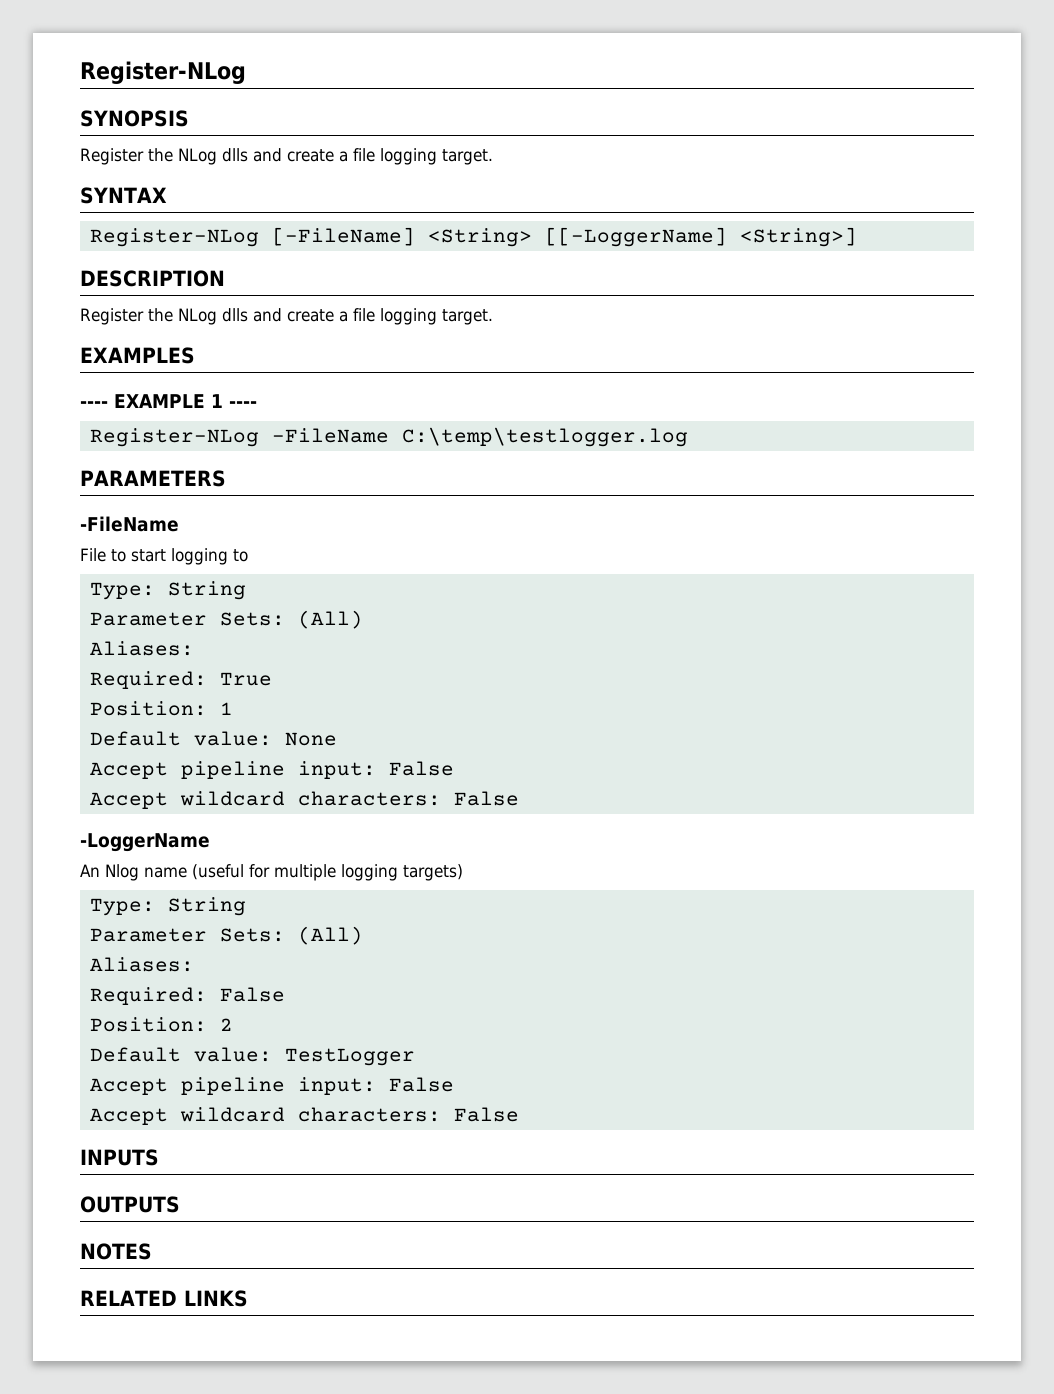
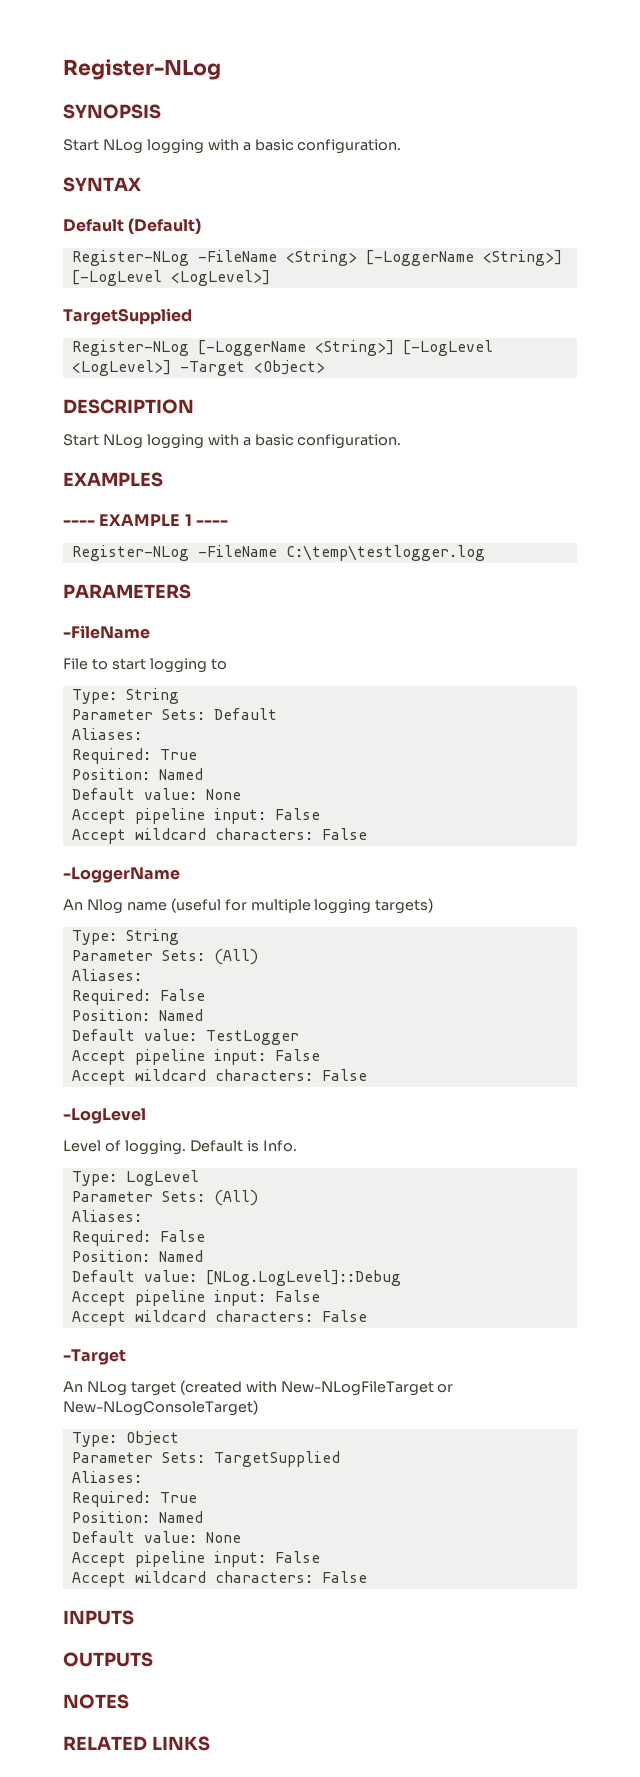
[80,148,493,165] Register the NLog dlls and create a file logging target. -> [63,139,402,154] Start NLog logging with a basic configuration.
[89,227,857,247] [80,270,225,287] [80,308,493,325] // Register-NLog [-FileName] <String> [[-LoggerName] <String>] // DESCRIPTION // Register the NLog dlls and create a file logging target. -> [63,218,202,234] [71,250,562,266] [71,270,270,286] [63,308,192,325] [71,340,493,356] [71,360,325,376] [63,399,194,414] [63,434,402,449] // Default (Default) // Register-NLog -FileName <String> [-LoggerName <String>] [-LogLevel <LogLevel>] // TargetSupplied // Register-NLog [-LoggerName <String>] [-LogLevel <LogLevel>] -Target <Object> // DESCRIPTION // Start NLog logging with a basic configuration.
[297,610,363,629] [89,641,194,656] [89,671,272,689] [89,701,233,716] (All) // Aliases: // Required: True // Position: 1 -> [213,708,277,720] [71,728,142,740] [71,748,197,764] [71,768,203,780] Default // Aliases: // Required: True // Position: Named
[219,1018,233,1031] 2 -> [158,1009,203,1021] Named
(519, 1114) none -> [63,1108,146,1124] [63,1140,297,1155] [71,1170,199,1186] [71,1190,258,1206] [71,1210,142,1222] [71,1230,205,1246] [71,1250,203,1262] [71,1270,401,1286] [71,1290,320,1306] [71,1310,367,1326] [63,1349,126,1365] [63,1380,454,1396] [63,1400,258,1416] [71,1431,179,1447] [71,1451,340,1467] [71,1471,142,1483] [71,1491,197,1507] [71,1511,203,1523] [71,1531,241,1543] [71,1551,320,1567] [71,1571,367,1587] // -LogLevel // Level of logging. Default is Info. // Type: LogLevel // Parameter Sets: (All) // Aliases: // Required: False // Position: Named // Default value: [NLog.LogLevel]::Debug // Accept pipeline input: False // Accept wildcard characters: False // -Target // An NLog target (created with New-NLogFileTarget or New-NLogConsoleTarget) // Type: Object // Parameter Sets: TargetSupplied // Aliases: // Required: True // Position: Named // Default value: None // Accept pipeline input: False // Accept wildcard characters: False

